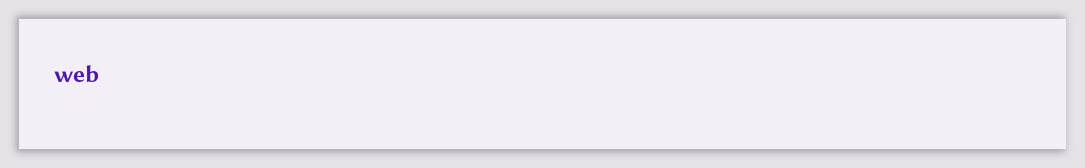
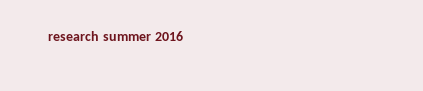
[54,65,99,83] web -> [48,31,183,41] research summer 2016

